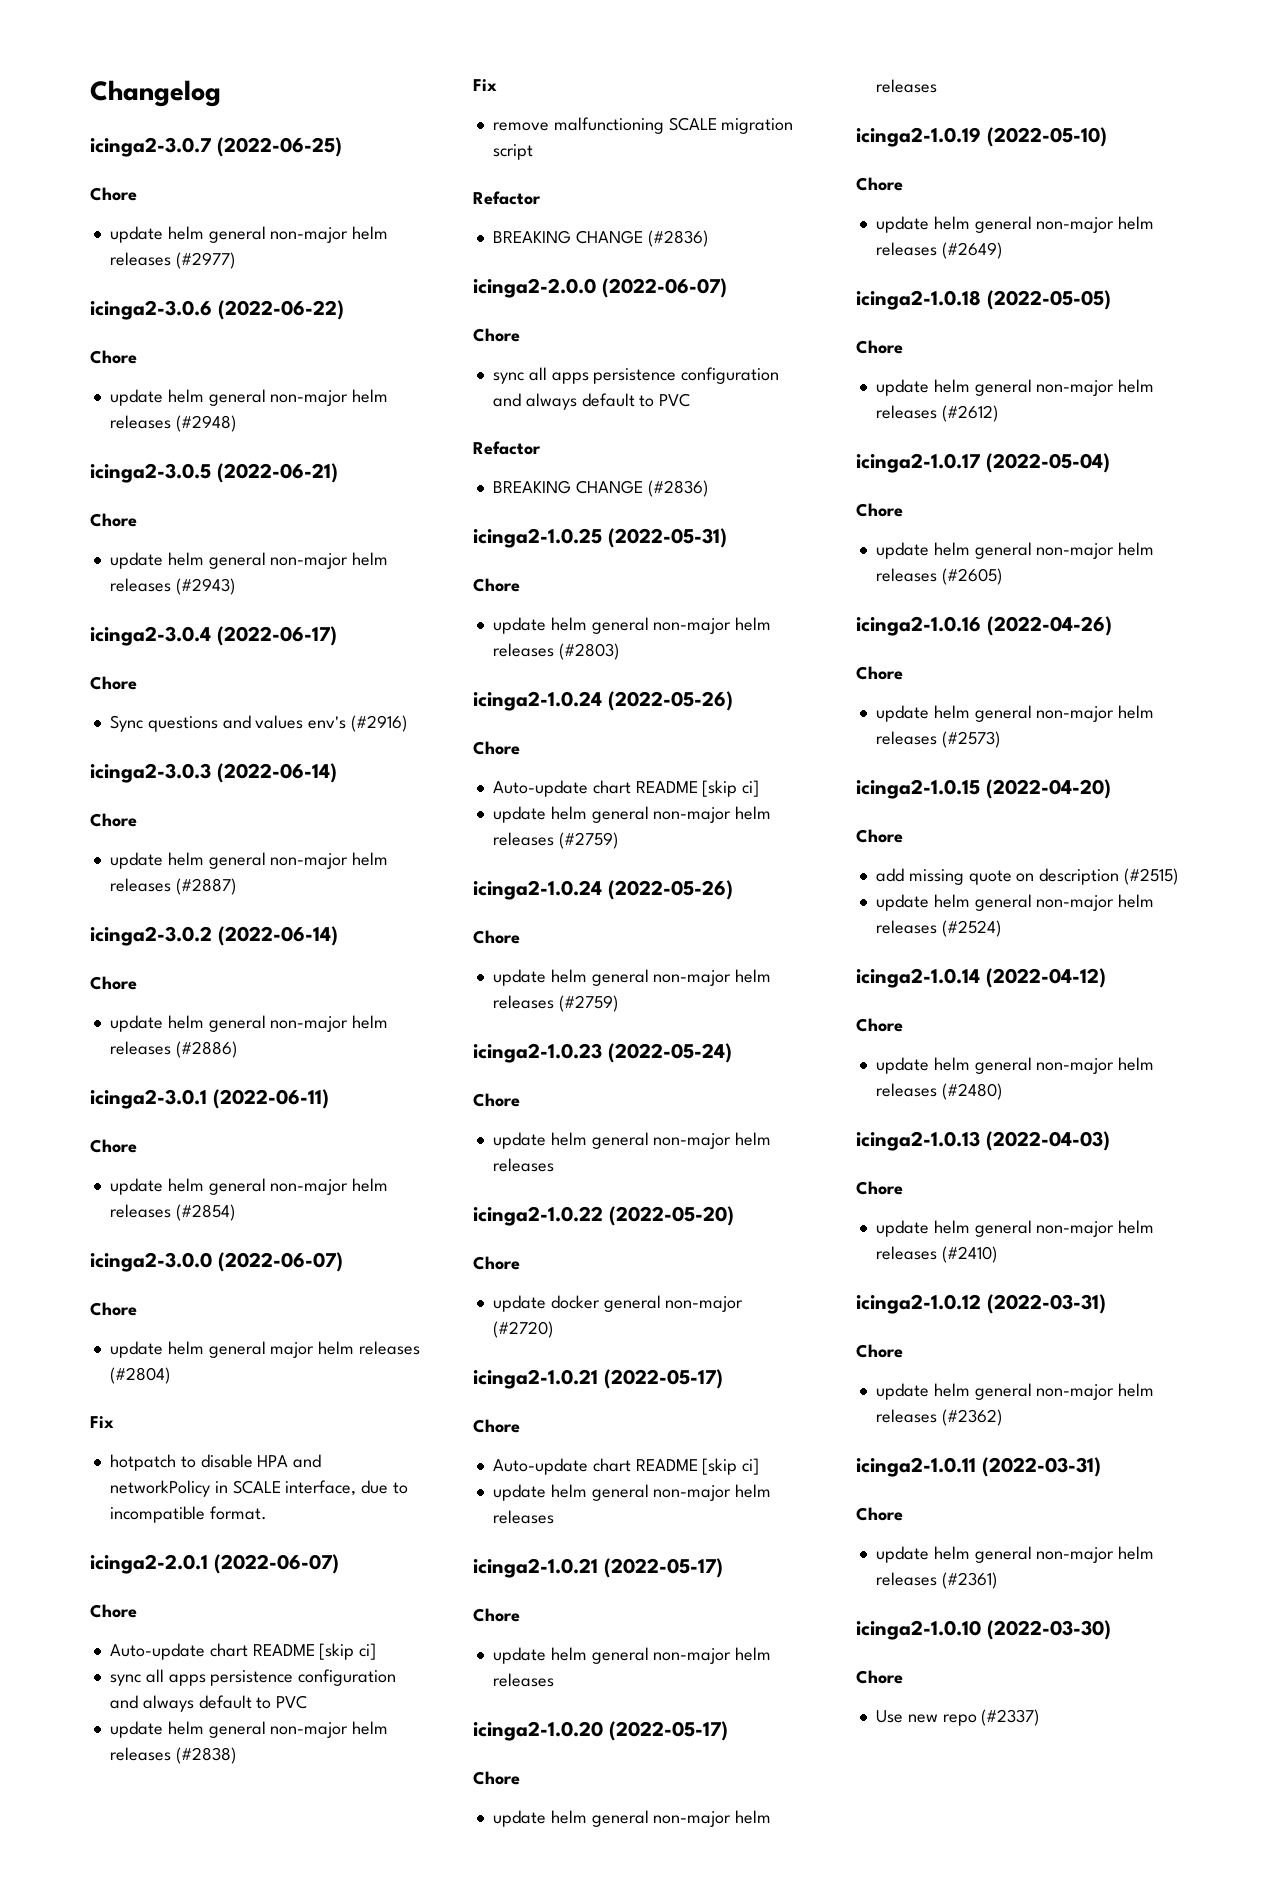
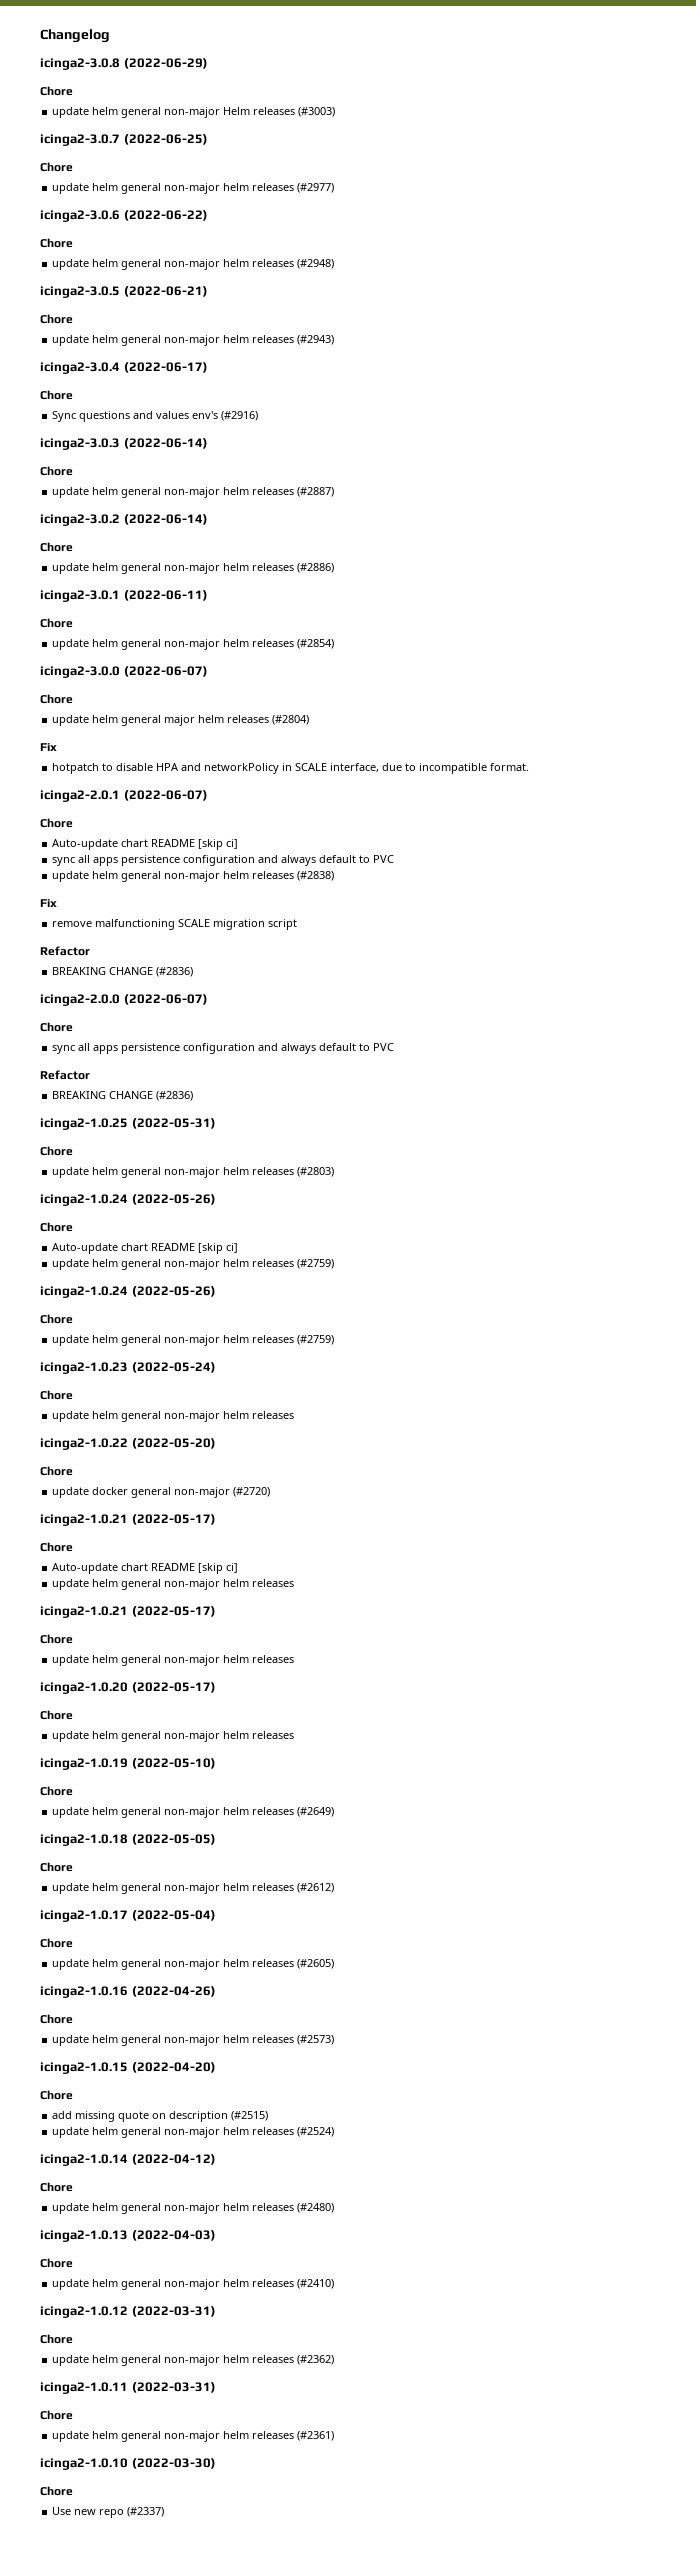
(221, 93) none -> [40,58,208,70] [40,86,73,96] [52,107,336,118] // icinga2-3.0.8 (2022-06-29) // Chore // update helm general non-major Helm releases (#3003)

